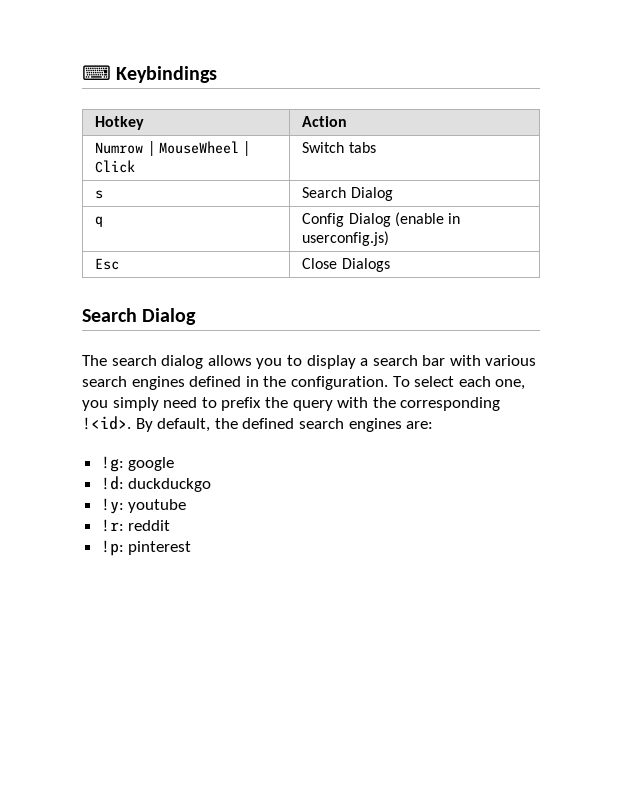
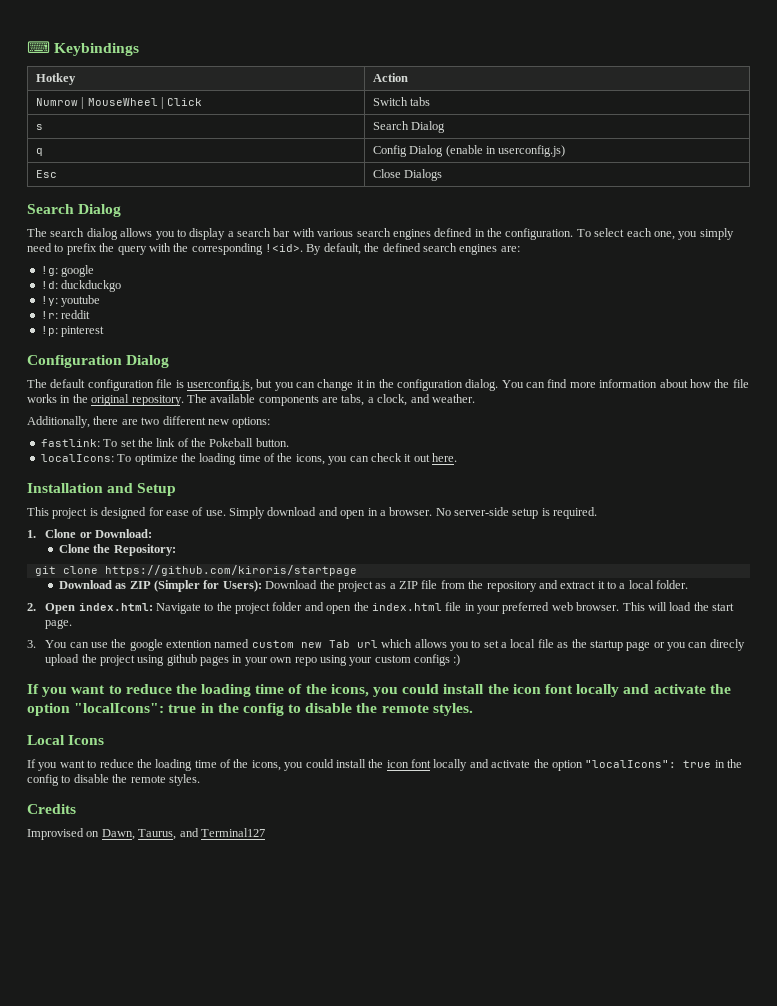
(192, 548) none -> [27,355,170,368] [27,379,749,391] [27,394,475,406] [27,416,271,428] [40,438,289,447] [40,453,457,465] [27,483,177,496] [27,507,598,519] [27,529,152,538] [58,544,176,556] [34,565,357,576] [58,580,689,592] [27,602,735,614] [45,619,73,629] [27,639,745,651] [45,654,461,666] [27,684,731,697] [27,703,473,716] [27,735,105,745] [27,759,742,771] [27,774,200,786] [27,804,76,814] [27,828,265,840] // Configuration Dialog // The default configuration file is userconfig.js, but you can change it in the configuration dialog. You can find more information about how the file works in the original repository. The available components are tabs, a clock, and weather. // Additionally, there are two different new options: // fastlink: To set the link of the Pokeball button. // localIcons: To optimize the loading time of the icons, you can check it out here. // Installation and Setup // This project is designed for ease of use. Simply download and open in a browser. No server-side setup is required. // 1. Clone or Download: // Clone the Repository: // git clone https://github.com/kiroris/startpage // Download as ZIP (Simpler for Users): Download the project as a ZIP file from the repository and extract it to a local folder. // 2. Open index.html: Navigate to the project folder and open the index.html file in your preferred web browser. This will load the start page. // 3. You can use the google extention named custom new Tab url which allows you to set a local file as the startup page or you can direcly upload the project using github pages in your own repo using your custom configs :) // If you want to reduce the loading time of the icons, you could install the icon font locally and activate the option "localIcons": true in the config to disable the remote styles. // Local Icons // If you want to reduce the loading time of the icons, you could install the icon font locally and activate the option "localIcons": true in the config to disable the remote styles. // Credits // Improvised on Dawn, Taurus, and Terminal127

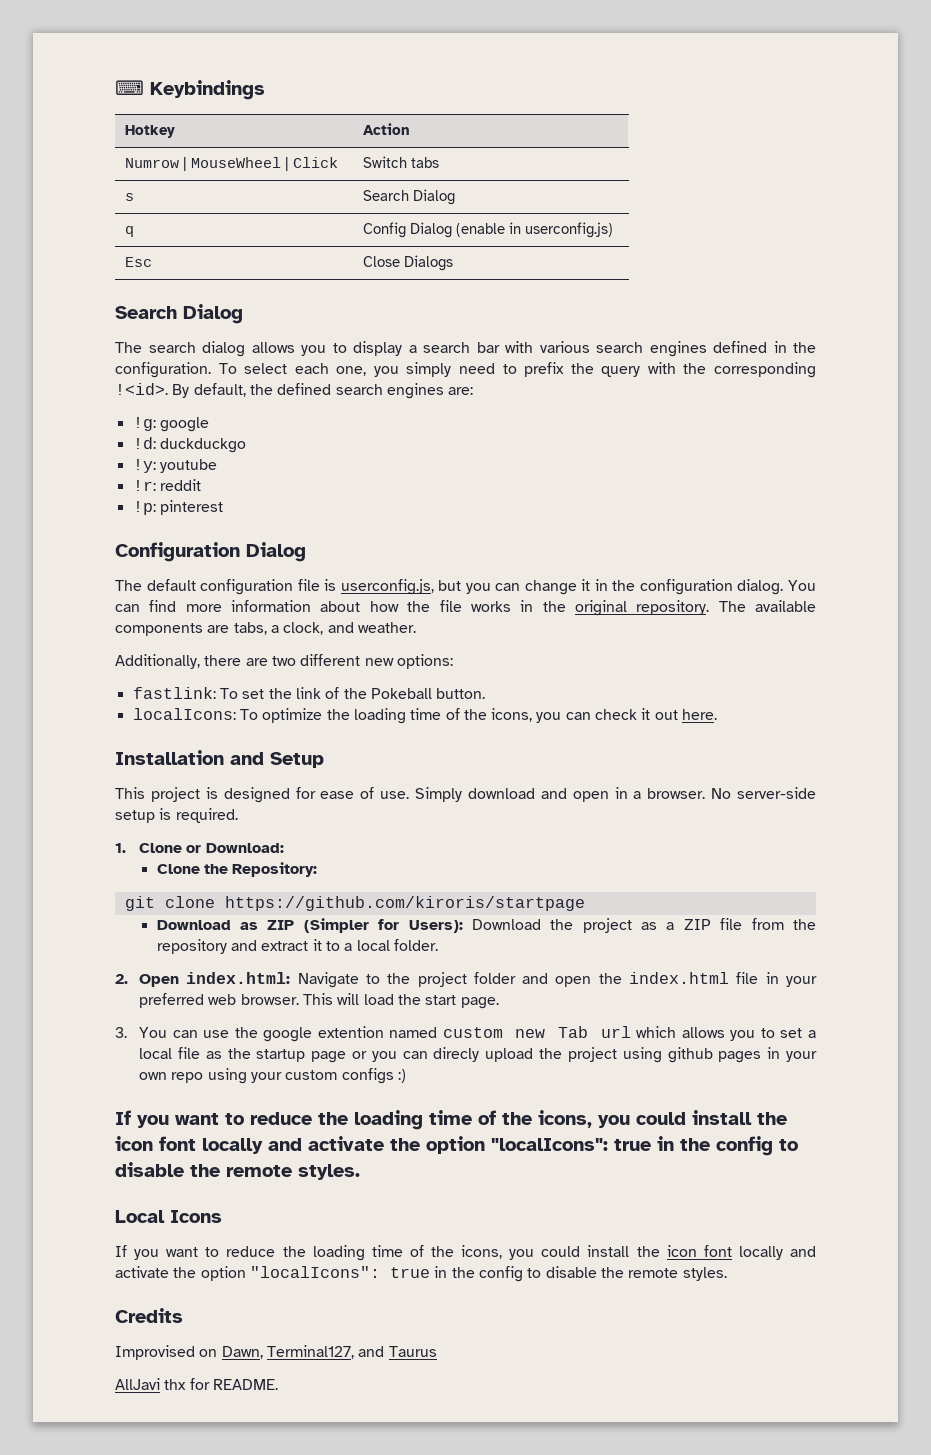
[138,828,265,840] Taurus, and Terminal127 -> [266,1345,437,1359] [115,1378,278,1390] Terminal127, and Taurus // AllJavi thx for README.

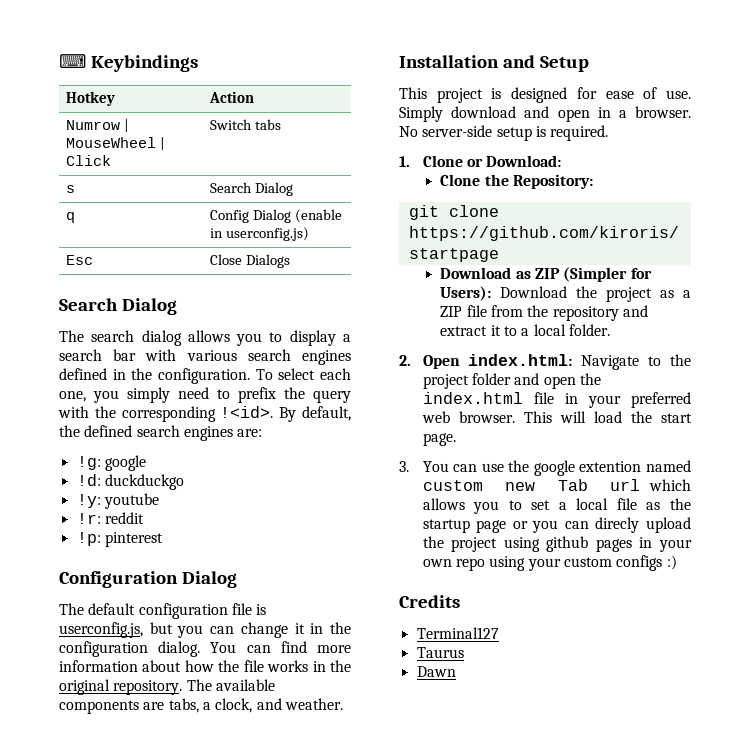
[115,654,453,669] [132,687,486,699] [132,708,718,724] // Additionally, there are two different new options: // fastlink: To set the link of the Pokeball button. // localIcons: To optimize the loading time of the icons, you can check it out here. -> (343, 704) none
[115,1110,787,1130] [115,1136,798,1156] [115,1162,360,1180] [115,1210,222,1223] [115,1245,816,1261] [115,1266,727,1282] [115,1308,183,1323] [115,1345,437,1360] [115,1378,278,1390] If you want to reduce the loading time of the icons, you could install the icon font locally and activate the option "localIcons": true in the config to disable the remote styles. // Local Icons // If you want to reduce the loading time of the icons, you could install the icon font locally and activate the option "localIcons": true in the config to disable the remote styles. // Credits // Improvised on Dawn, Terminal127, and Taurus // AllJavi thx for README. -> [399,595,460,608] [416,627,499,639] [416,647,464,658] [416,666,456,677] Credits // Terminal127 // Taurus // Dawn

